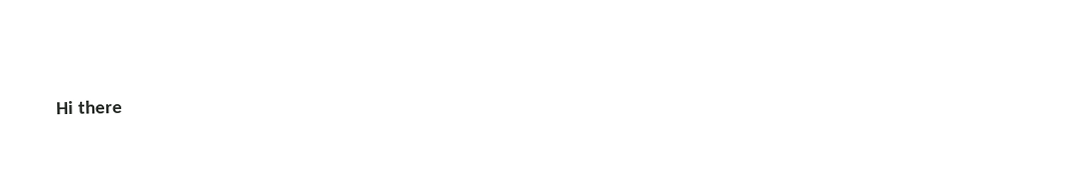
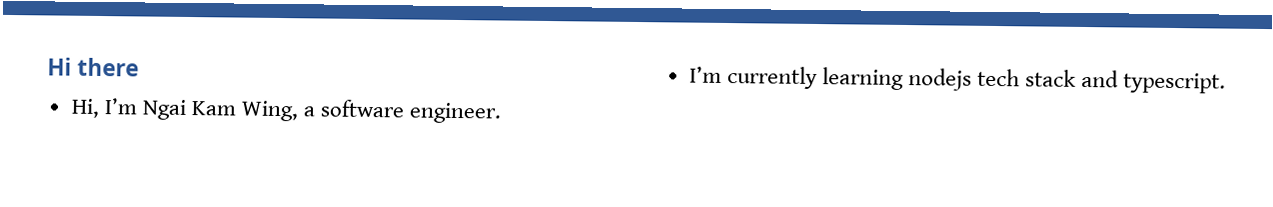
(123, 106) none -> [70,98,502,124] [688,66,1227,94] // Hi, I’m Ngai Kam Wing, a software engineer. // I’m currently learning nodejs tech stack and typescript.

